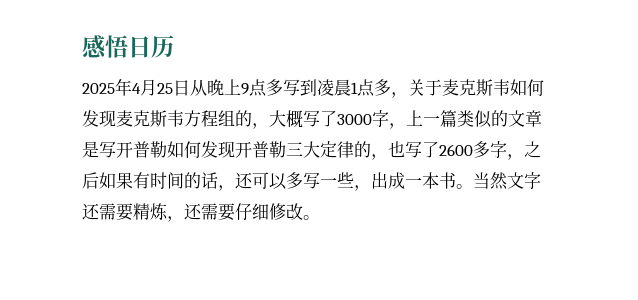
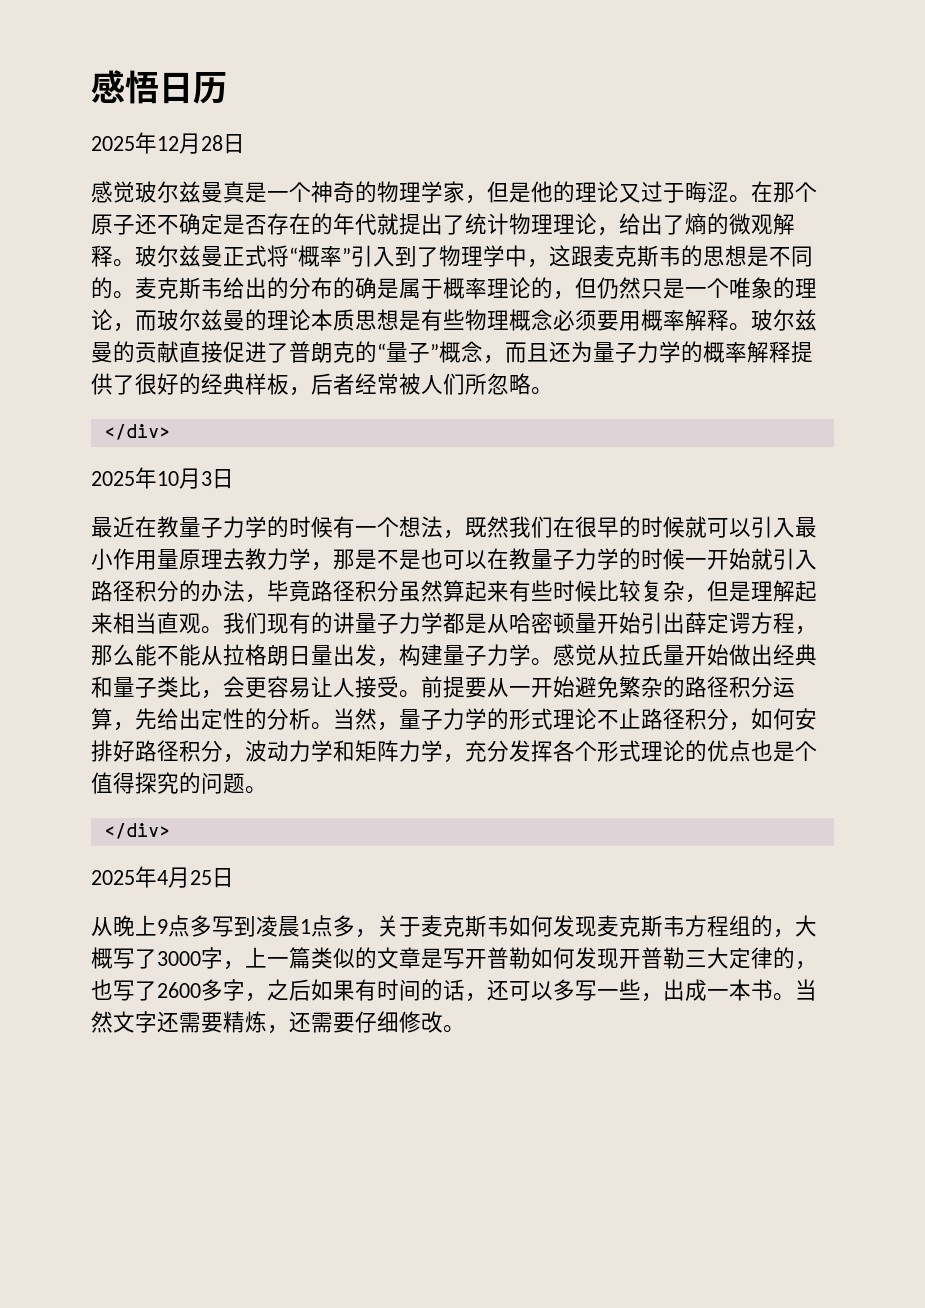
(174, 46) none -> [91,132,245,154] [91,181,817,204] [91,213,795,236] [91,245,813,268] [91,277,817,300] [91,309,817,332] [91,341,813,364] [91,373,553,396] [103,424,170,440] [91,467,234,489] [91,516,817,539] [91,548,817,571] [91,580,817,603] [91,612,817,635] [91,644,817,667] [91,676,795,699] [91,708,817,731] [91,740,817,763] [91,772,267,794] [103,823,170,839] // 2025年12月28日 // 感觉玻尔兹曼真是一个神奇的物理学家，但是他的理论又过于晦涩。在那个原子还不确定是否存在的年代就提出了统计物理理论，给出了熵的微观解释。玻尔兹曼正式将“概率”引入到了物理学中，这跟麦克斯韦的思想是不同的。麦克斯韦给出的分布的确是属于概率理论的，但仍然只是一个唯象的理论，而玻尔兹曼的理论本质思想是有些物理概念必须要用概率解释。玻尔兹曼的贡献直接促进了普朗克的“量子”概念，而且还为量子力学的概率解释提供了很好的经典样板，后者经常被人们所忽略。 // </div> // 2025年10月3日 // 最近在教量子力学的时候有一个想法，既然我们在很早的时候就可以引入最小作用量原理去教力学，那是不是也可以在教量子力学的时候一开始就引入路径积分的办法，毕竟路径积分虽然算起来有些时候比较复杂，但是理解起来相当直观。我们现有的讲量子力学都是从哈密顿量开始引出薛定谔方程，那么能不能从拉格朗日量出发，构建量子力学。感觉从拉氏量开始做出经典和量子类比，会更容易让人接受。前提要从一开始避免繁杂的路径积分运算，先给出定性的分析。当然，量子力学的形式理论不止路径积分，如何安排好路径积分，波动力学和矩阵力学，充分发挥各个形式理论的优点也是个值得探究的问题。 // </div>
(190, 88) none -> (234, 878) //

